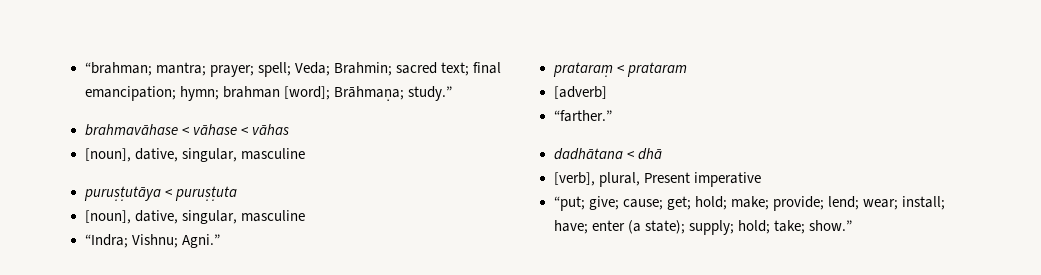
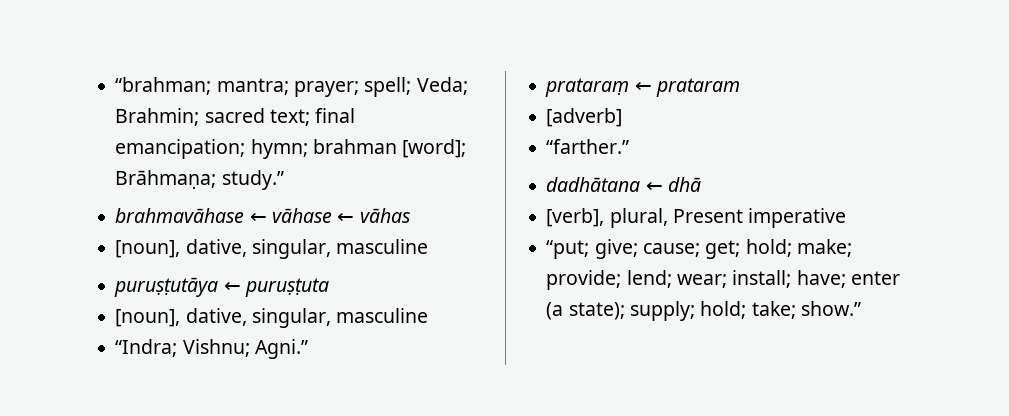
[181,124,248,135] < vāhase < -> [249,208,355,223] ← vāhase ←
[164,189,172,197] < -> [223,282,241,292] ←
[616,65,624,73] < -> [634,82,652,92] ←
[626,151,634,159] < -> [645,182,663,192] ←

